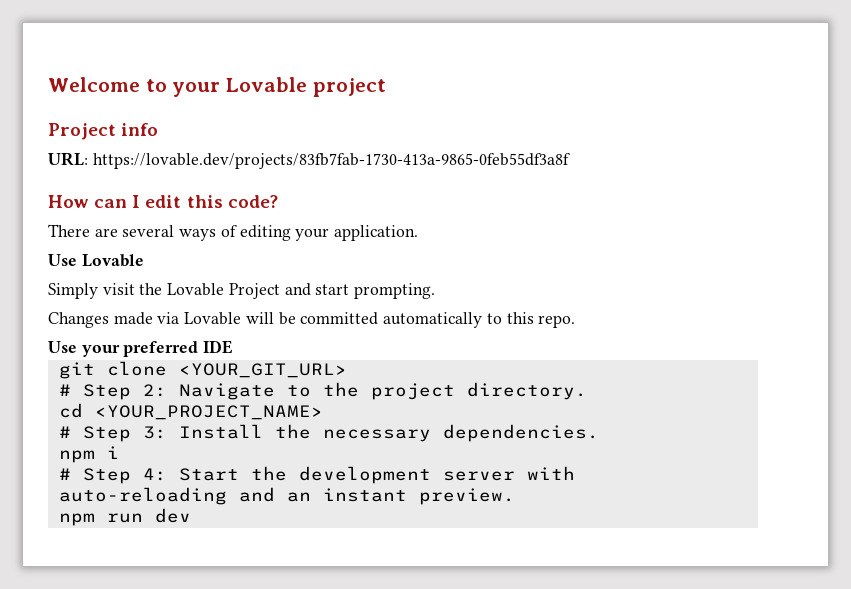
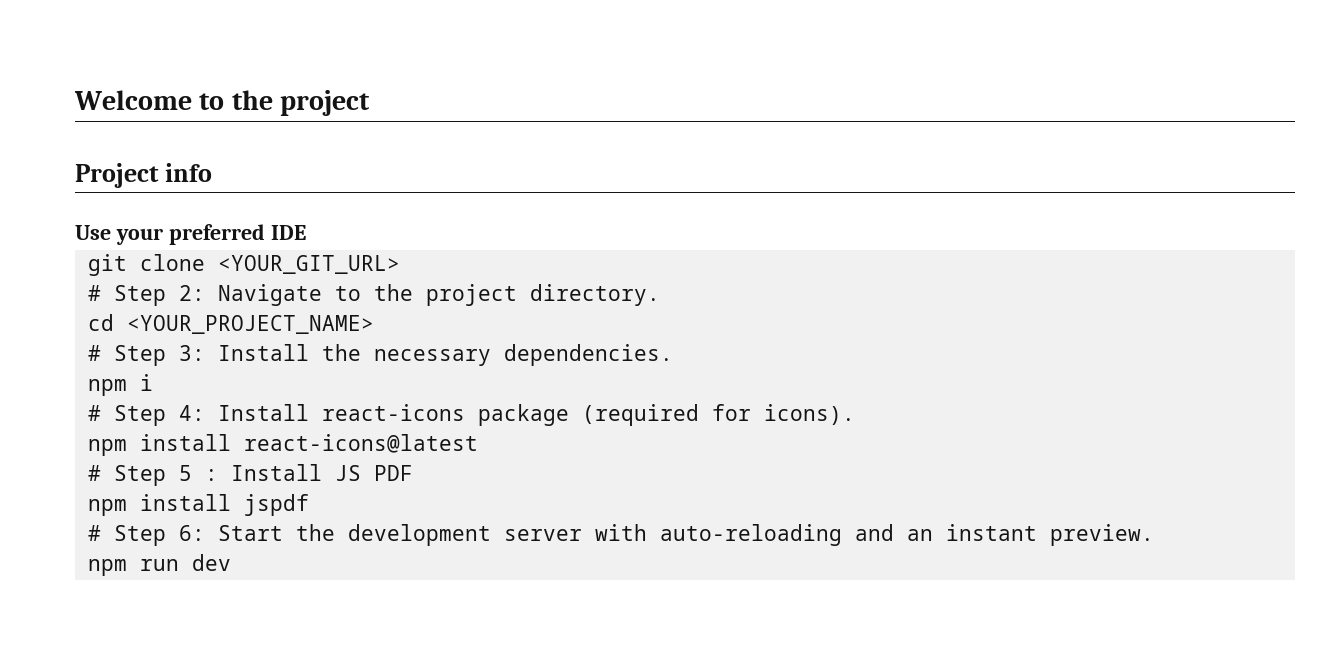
[172,77,307,97] your Lovable -> [231,90,273,110] the
[48,152,570,169] [48,195,278,208] [48,224,419,241] [48,254,144,267] [48,283,436,299] [48,312,576,328] // URL: https://lovable.dev/projects/83fb7fab-1730-413a-9865-0feb55df3a8f // How can I edit this code? // There are several ways of editing your application. // Use Lovable // Simply visit the Lovable Project and start prompting. // Changes made via Lovable will be committed automatically to this repo. -> (212, 172) none
(167, 474) none -> [218,404,856,426] [88,434,479,456] [88,464,414,486] [88,494,310,516] [88,525,206,546] Install react-icons package (required for icons). // npm install react-icons@latest // # Step 5 : Install JS PDF // npm install jspdf // # Step 6:

